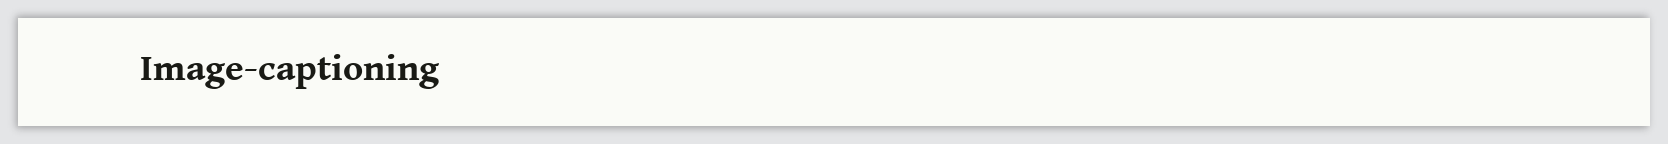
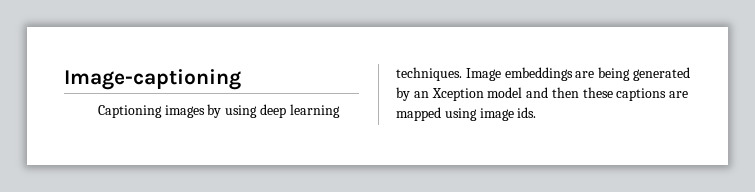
(440, 71) none -> [97,104,340,118] [396,67,690,81] [396,87,689,101] [396,107,537,121] // Captioning images by using deep learning techniques. Image embeddings are being generated by an Xception model and then these captions are mapped using image ids.

